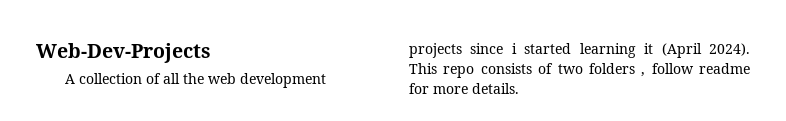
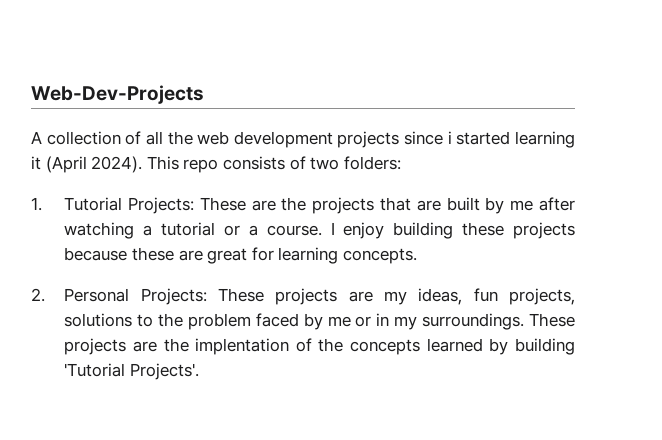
[588,63,750,77] [409,83,519,94] folders , follow readme for more details. -> [343,156,401,170] [31,197,575,214] [64,222,575,239] [64,247,417,264] [31,288,575,305] [64,313,575,330] [64,338,576,355] [64,363,199,380] folders: // 1. Tutorial Projects: These are the projects that are built by me after watching a tutorial or a course. I enjoy building these projects because these are great for learning concepts. // 2. Personal Projects: These projects are my ideas, fun projects, solutions to the problem faced by me or in my surroundings. These projects are the implentation of the concepts learned by building 'Tutorial Projects'.

